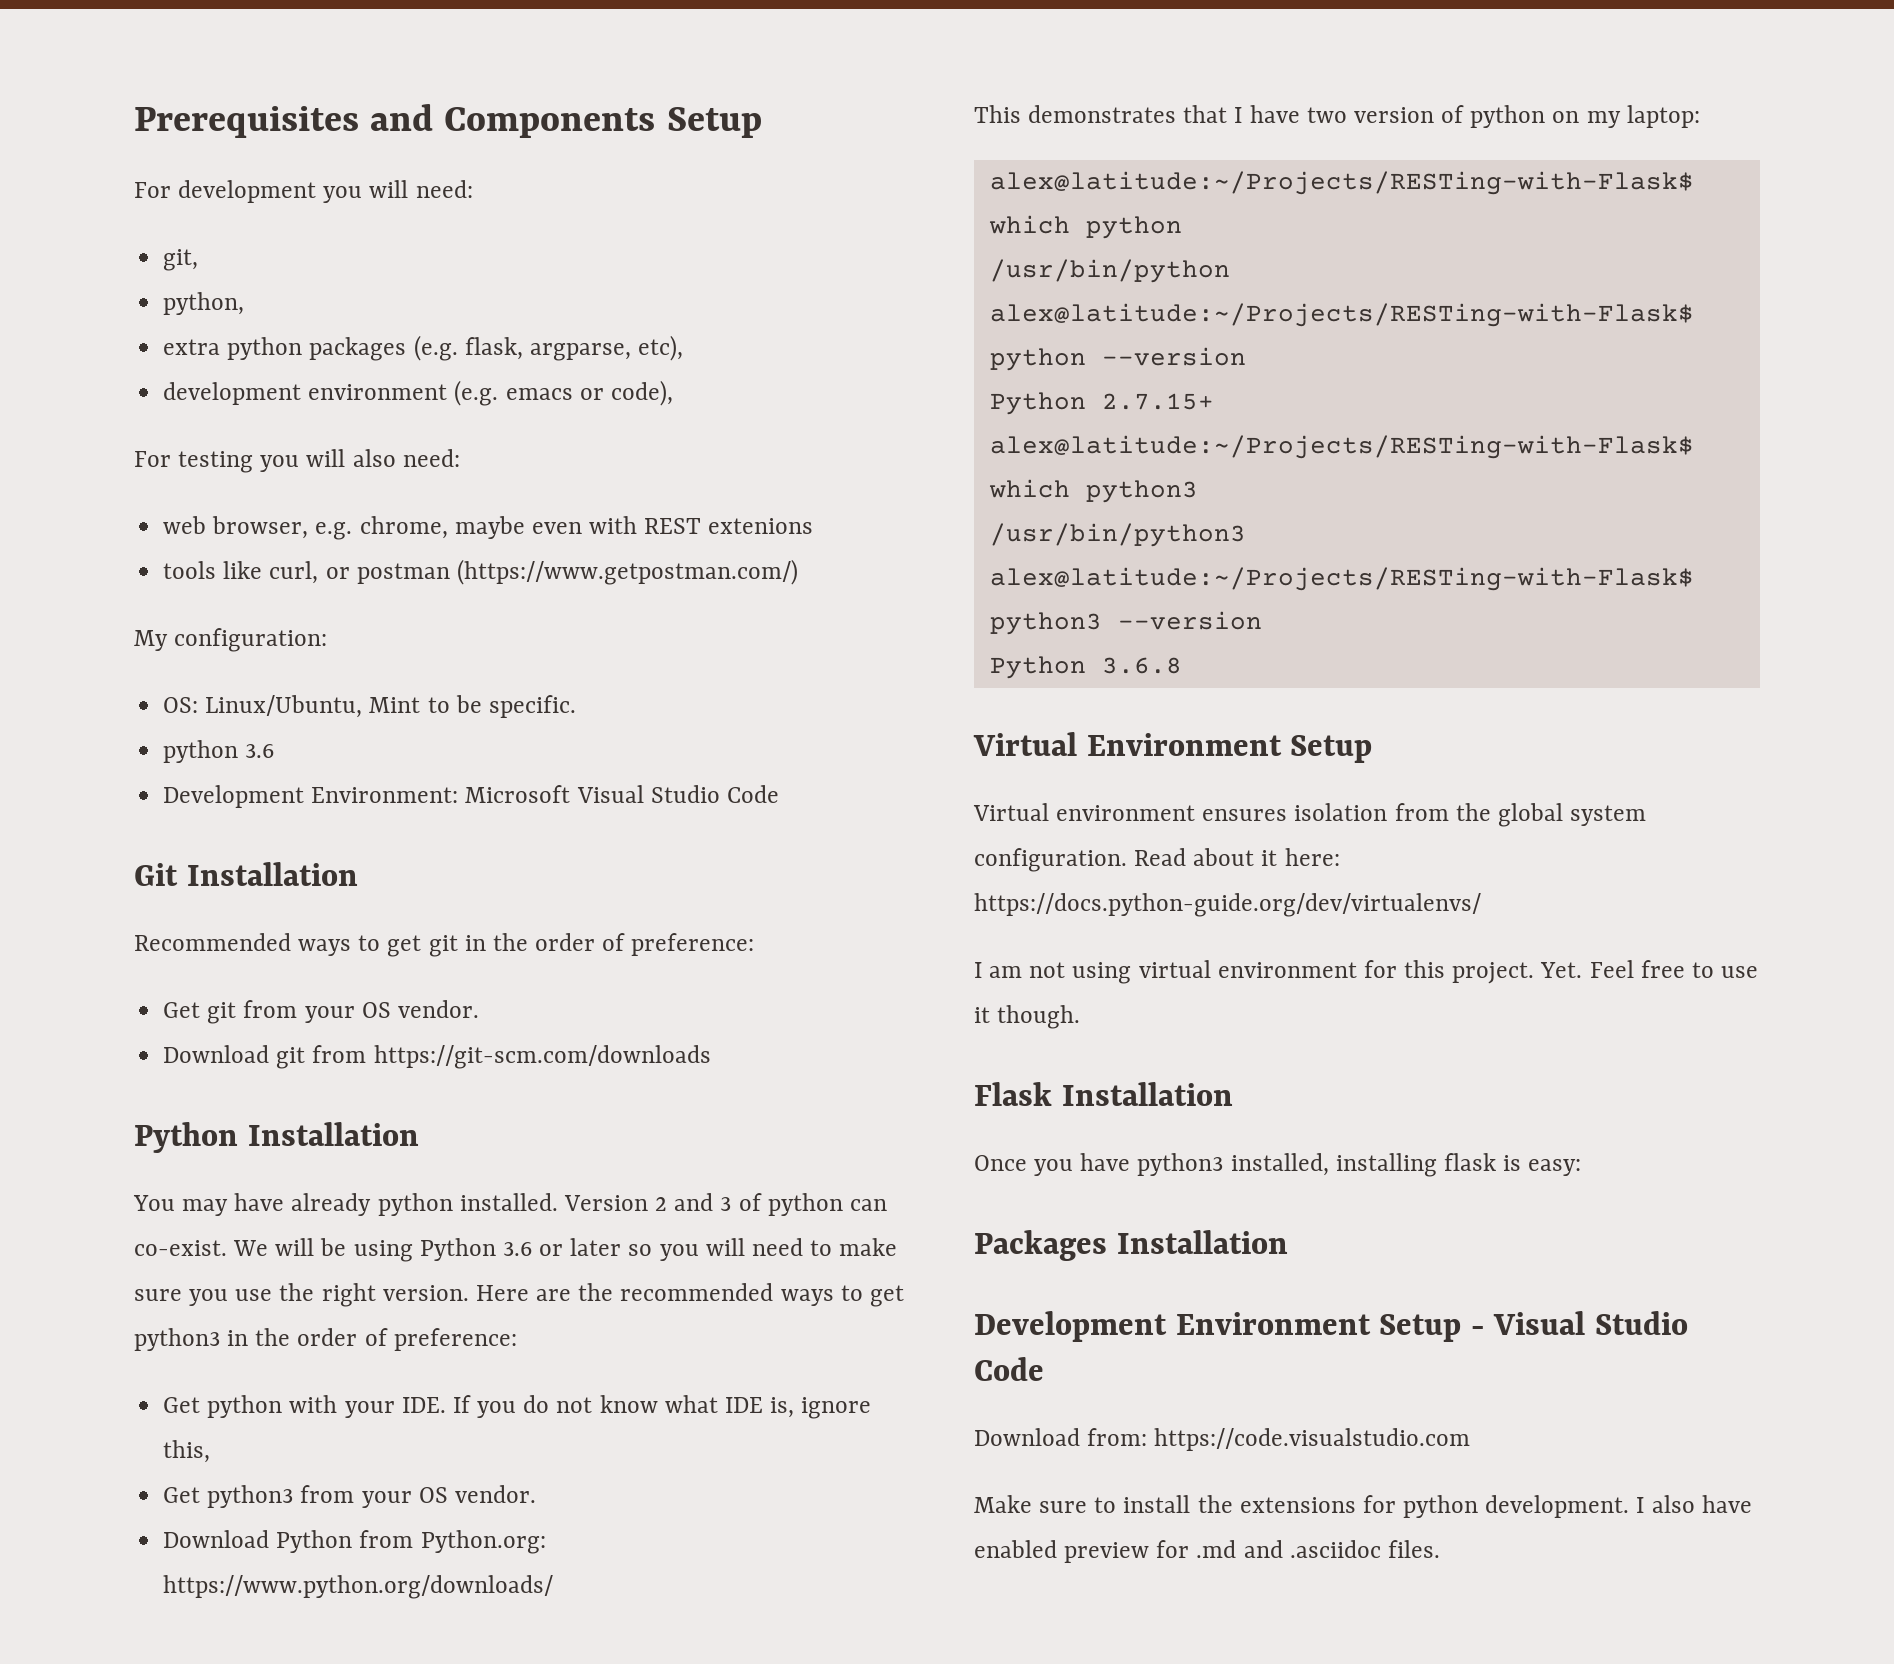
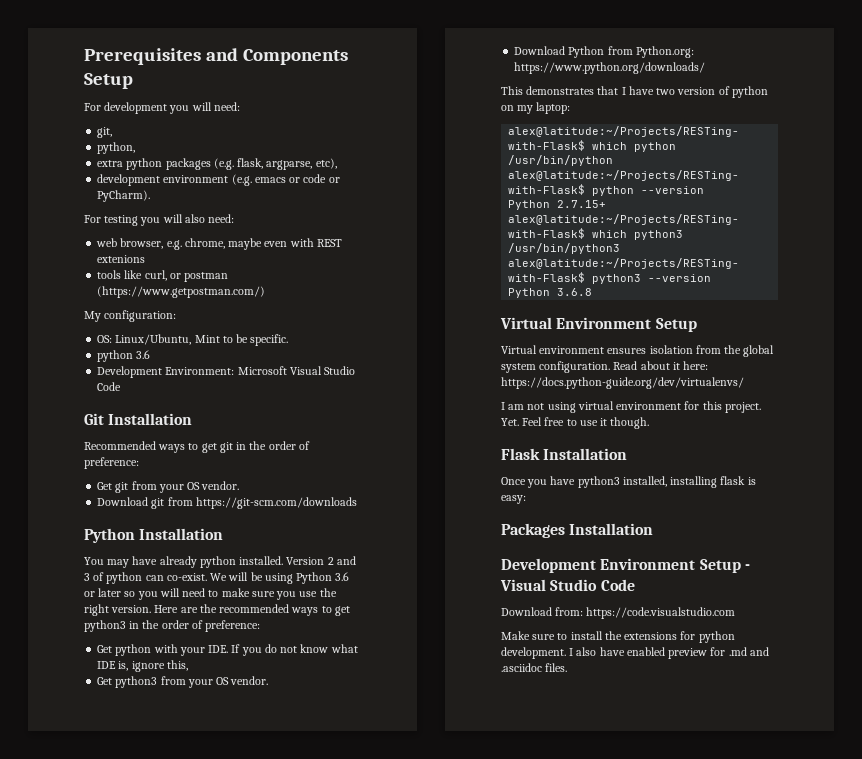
[610,380,673,406] code), -> [303,174,340,183] [97,190,151,202] code or PyCharm).

